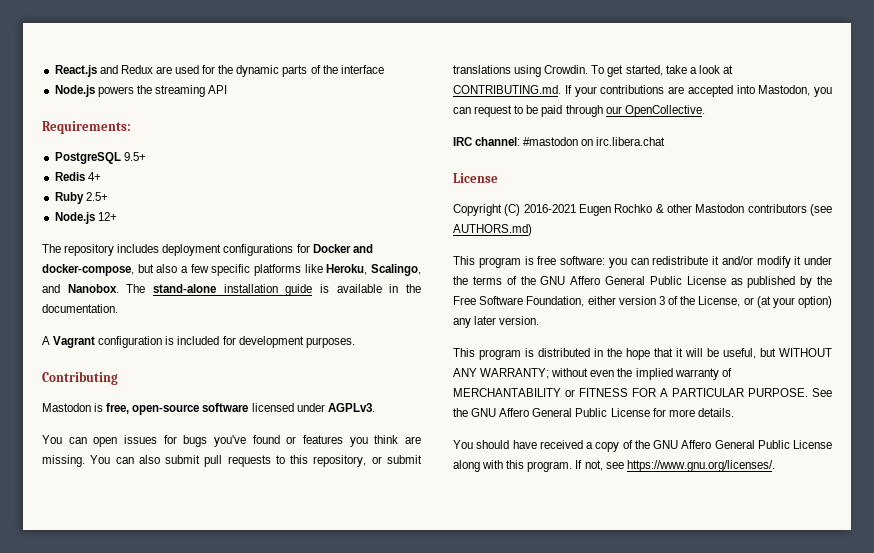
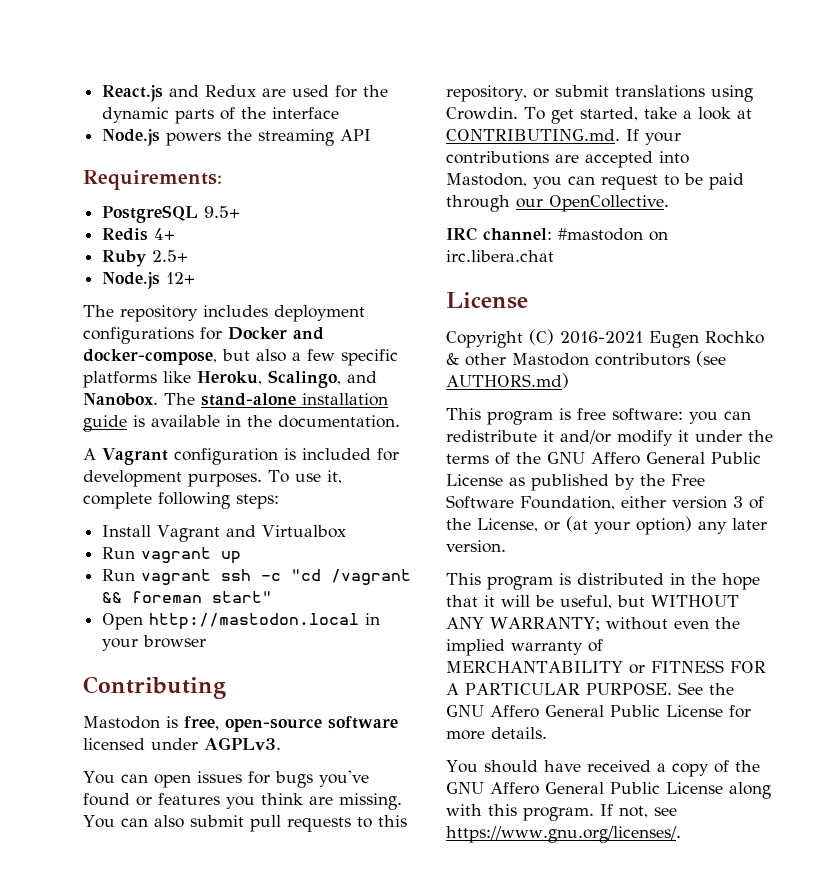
(355, 342) none -> [268,470,342,484] [83,492,279,509] [102,525,347,542] [102,547,242,564] [102,569,412,585] [102,591,273,603] [102,613,381,630] [102,635,207,651] To use it, complete following steps: // Install Vagrant and Virtualbox // Run vagrant up // Run vagrant ssh -c "cd /vagrant && foreman start" // Open http://mastodon.local in your browser

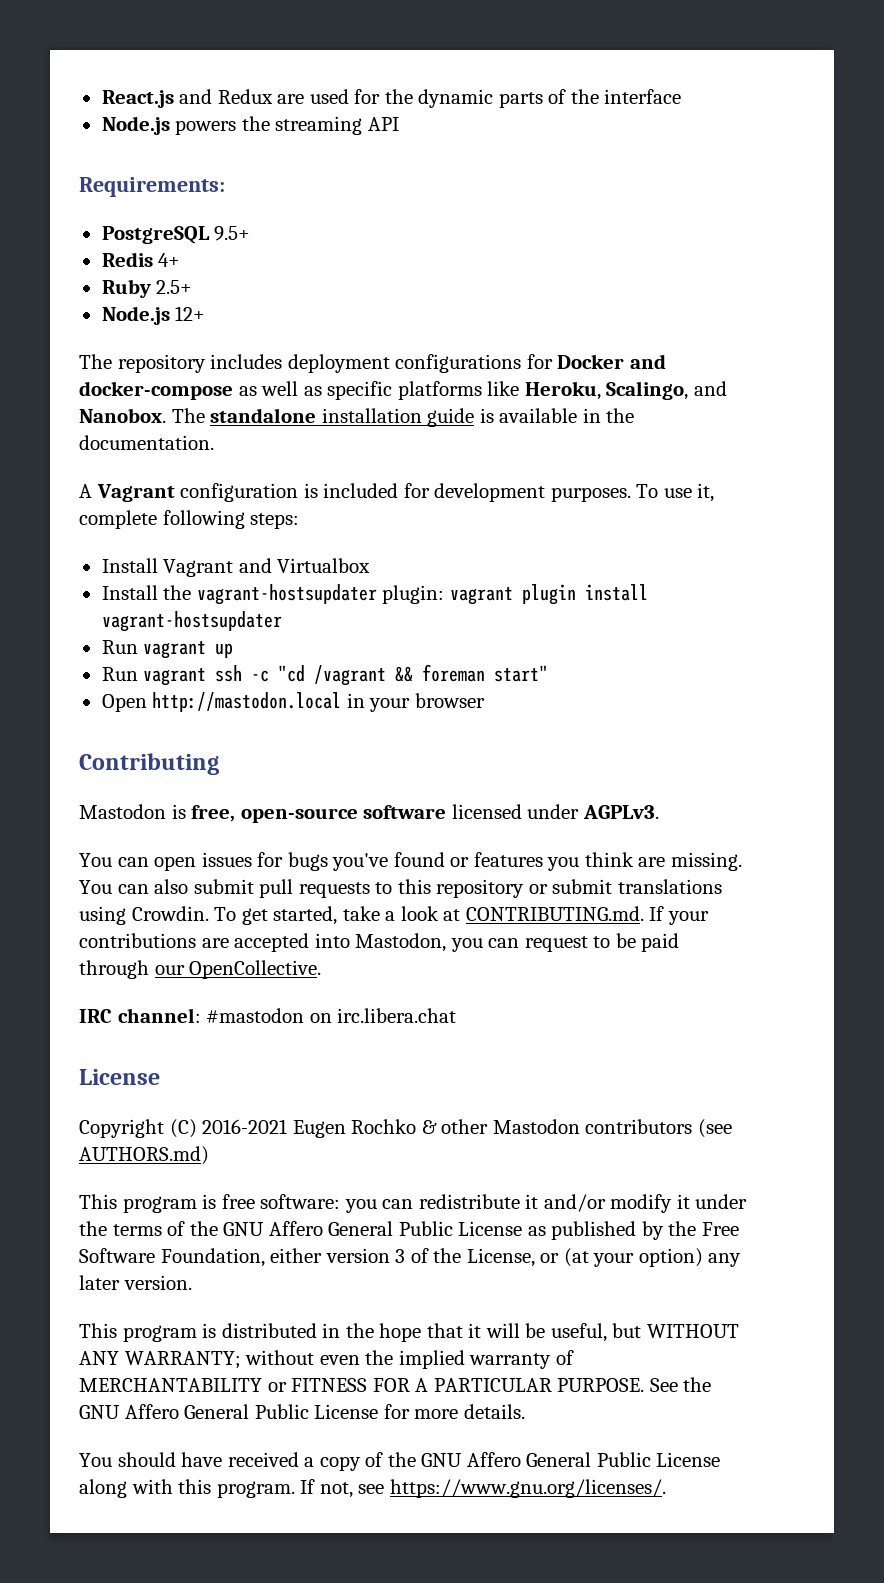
[83,349,335,365] docker-compose, but also a few -> [79,381,322,400] docker-compose as well as
[201,393,296,406] stand-alone -> [210,408,317,423] standalone
(347, 531) none -> [101,584,648,605] [101,611,282,632] // Install the vagrant-hostsupdater plugin: vagrant plugin install vagrant-hostsupdater
[446,85,527,102] repository, -> [436,879,525,898] repository

